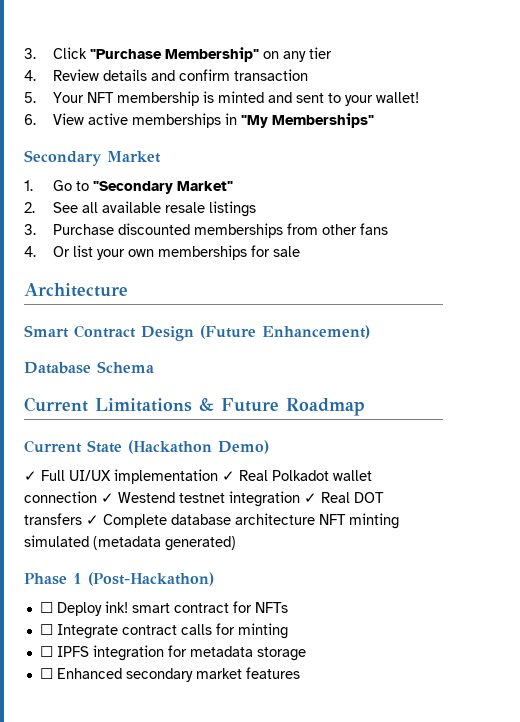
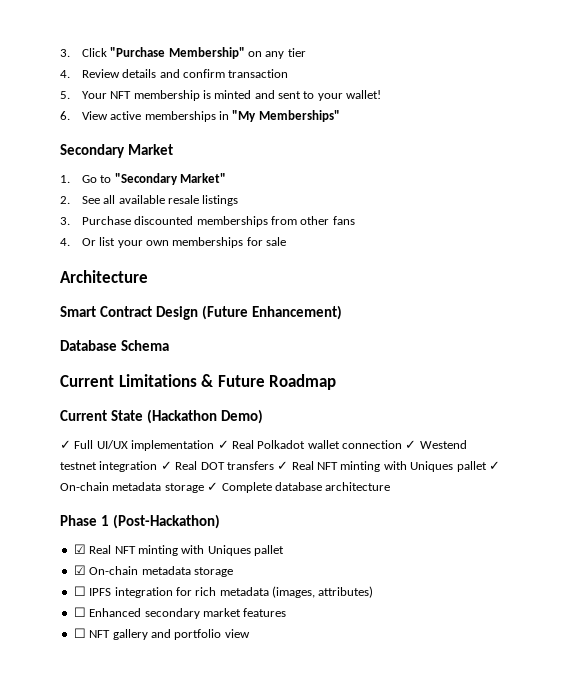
[103,513,399,529] [24,535,236,551] [24,572,214,586] [39,601,288,616] [39,623,288,639] Complete database architecture NFT minting simulated (metadata generated) // Phase 1 (Post-Hackathon) // ☐ Deploy ink! smart contract for NFTs // ☐ Integrate contract calls for minting -> [291,461,500,472] [60,482,391,493] [60,514,220,529] [73,544,284,556] [73,565,233,577] Real NFT minting with Uniques pallet ✓ On-chain metadata storage ✓ Complete database architecture // Phase 1 (Post-Hackathon) // ☑ Real NFT minting with Uniques pallet // ☑ On-chain metadata storage
[189,646,306,661] metadata storage -> [195,586,374,598] rich metadata (images, attributes)
(300, 673) none -> [73,628,250,640] // ☐ NFT gallery and portfolio view

